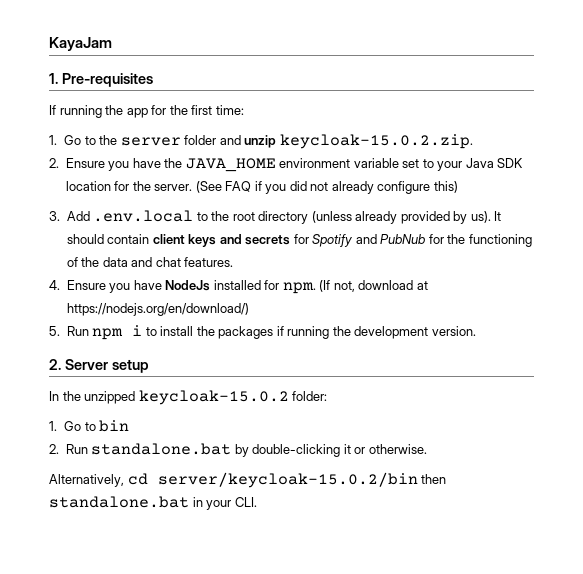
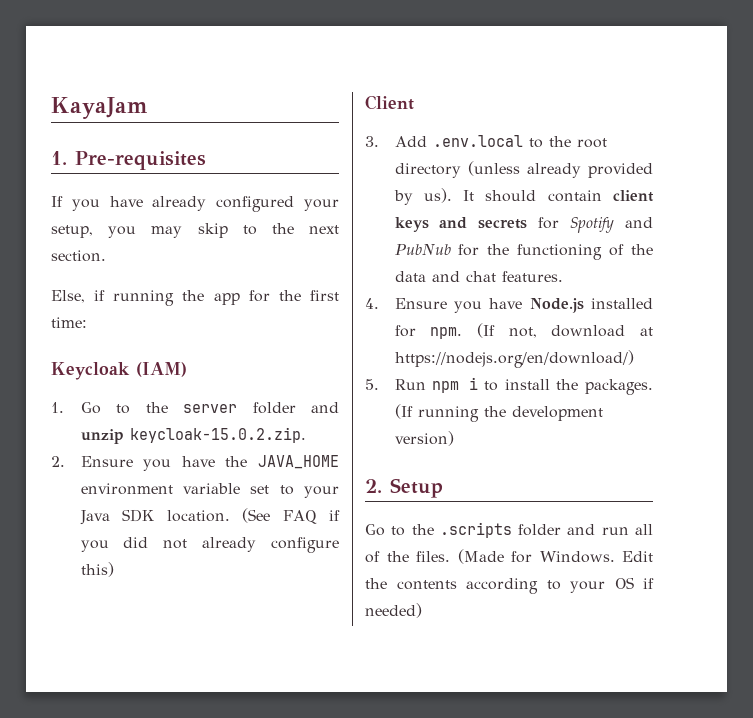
(56, 110) none -> [71,196,339,212] [51,223,339,238] [51,250,106,262] [51,290,106,303] you have already configured your setup, you may skip to the next section. // Else, if
(244, 110) none -> [51,362,187,380] // Keycloak (IAM)
[65,181,193,191] location for the server. -> [166,510,230,522] location.
(458, 187) none -> [365,95,414,110] // Client
[165,280,211,291] NodeJs -> [529,298,584,313] Node.js
[218,326,284,339] packages if -> [585,379,653,395] [394,404,413,419] packages. (If
[431,326,476,336] [49,359,149,373] [49,390,328,405] [49,420,130,432] [49,443,427,457] [49,472,447,488] [49,496,257,510] version. // 2. Server setup // In the unzipped keycloak-15.0.2 folder: // 1. Go to bin // 2. Run standalone.bat by double-clicking it or otherwise. // Alternatively, cd server/keycloak-15.0.2/bin then standalone.bat in your CLI. -> [394,431,454,446] [365,478,443,498] [365,522,653,538] [365,549,653,564] [365,577,654,594] [365,603,422,618] version) // 2. Setup // Go to the .scripts folder and run all of the files. (Made for Windows. Edit the contents according to your OS if needed)

